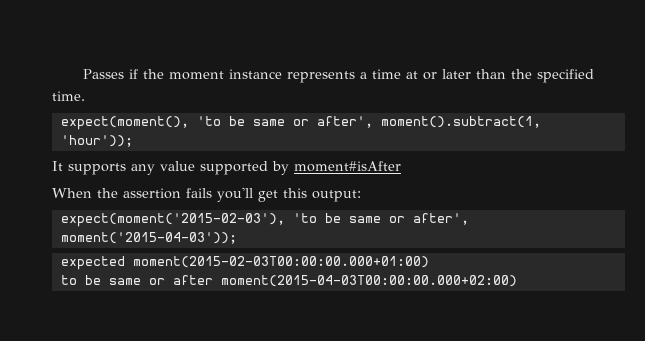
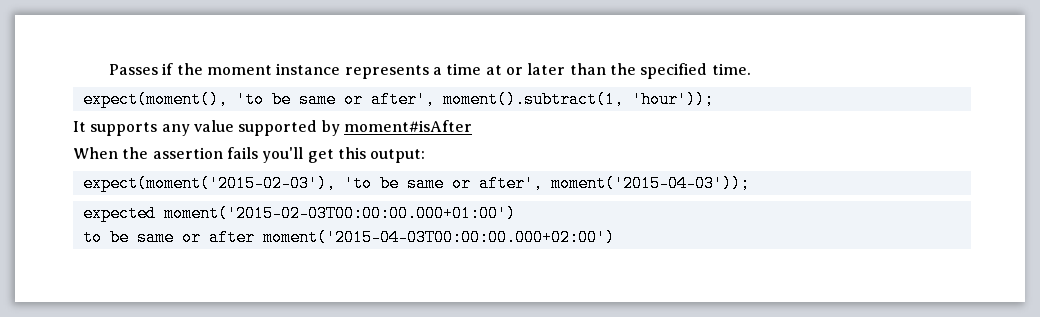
[132,256,429,268] moment(2015-02-03T00:00:00.000+01:00) -> [163,205,516,222] moment('2015-02-03T00:00:00.000+01:00')
[220,275,517,287] moment(2015-04-03T00:00:00.000+02:00) -> [262,229,615,246] moment('2015-04-03T00:00:00.000+02:00')

